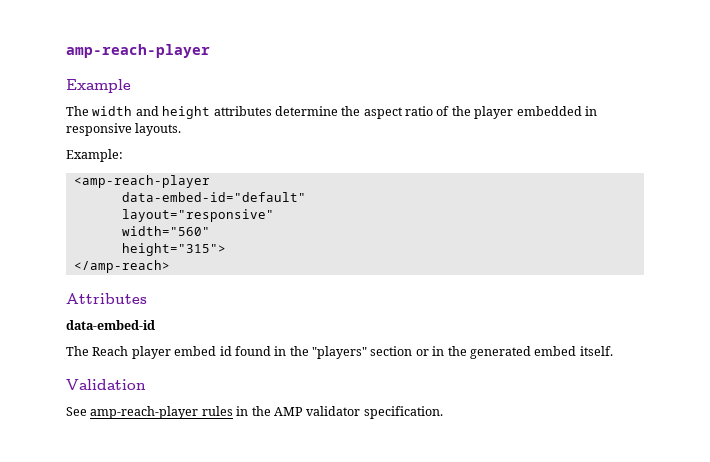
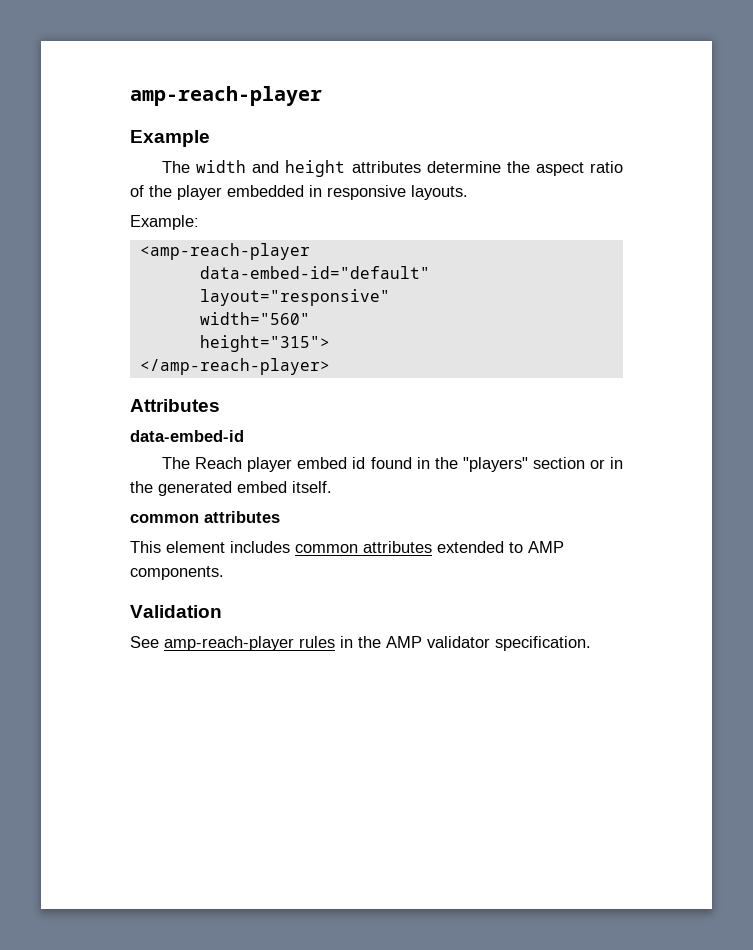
[73,260,170,273] </amp-reach> -> [139,358,330,375] </amp-reach-player>
(613, 351) none -> [130,511,280,523] [130,541,564,553] [130,566,224,580] // common attributes // This element includes common attributes extended to AMP components.

